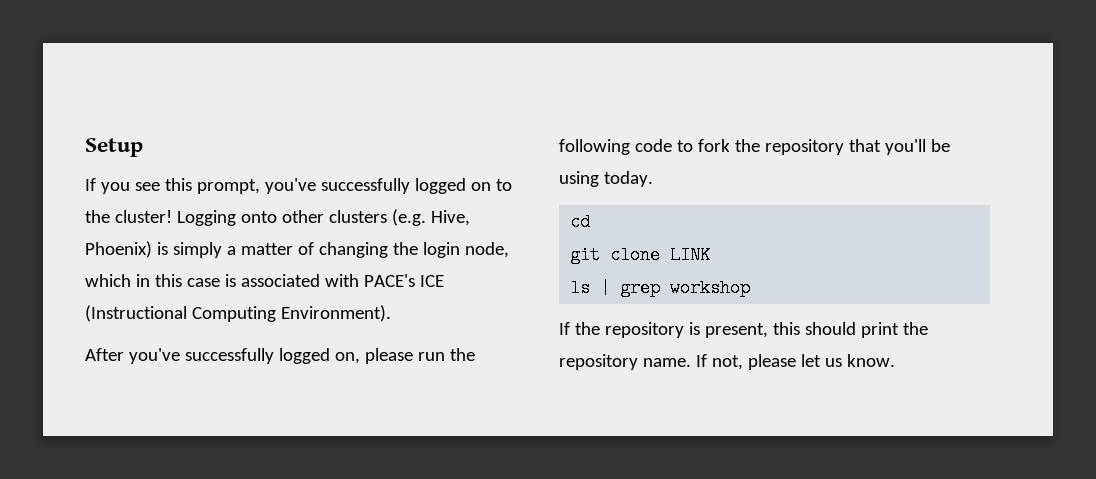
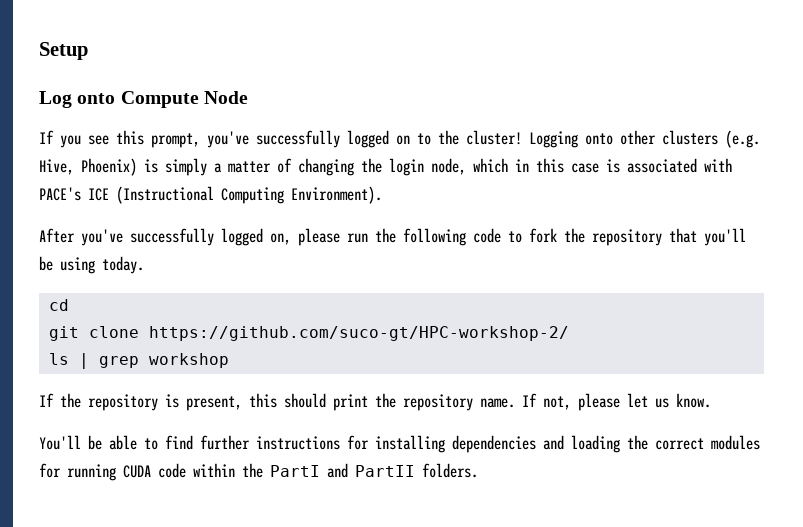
(143, 147) none -> [39,91,248,108] // Log onto Compute Node
[670,246,711,264] LINK -> [148,326,569,341] https://github.com/suco-gt/HPC-workshop-2/
(895, 360) none -> [39,435,760,453] [39,463,478,481] // You'll be able to find further instructions for installing dependencies and loading the correct modules for running CUDA code within the PartI and PartII folders.

